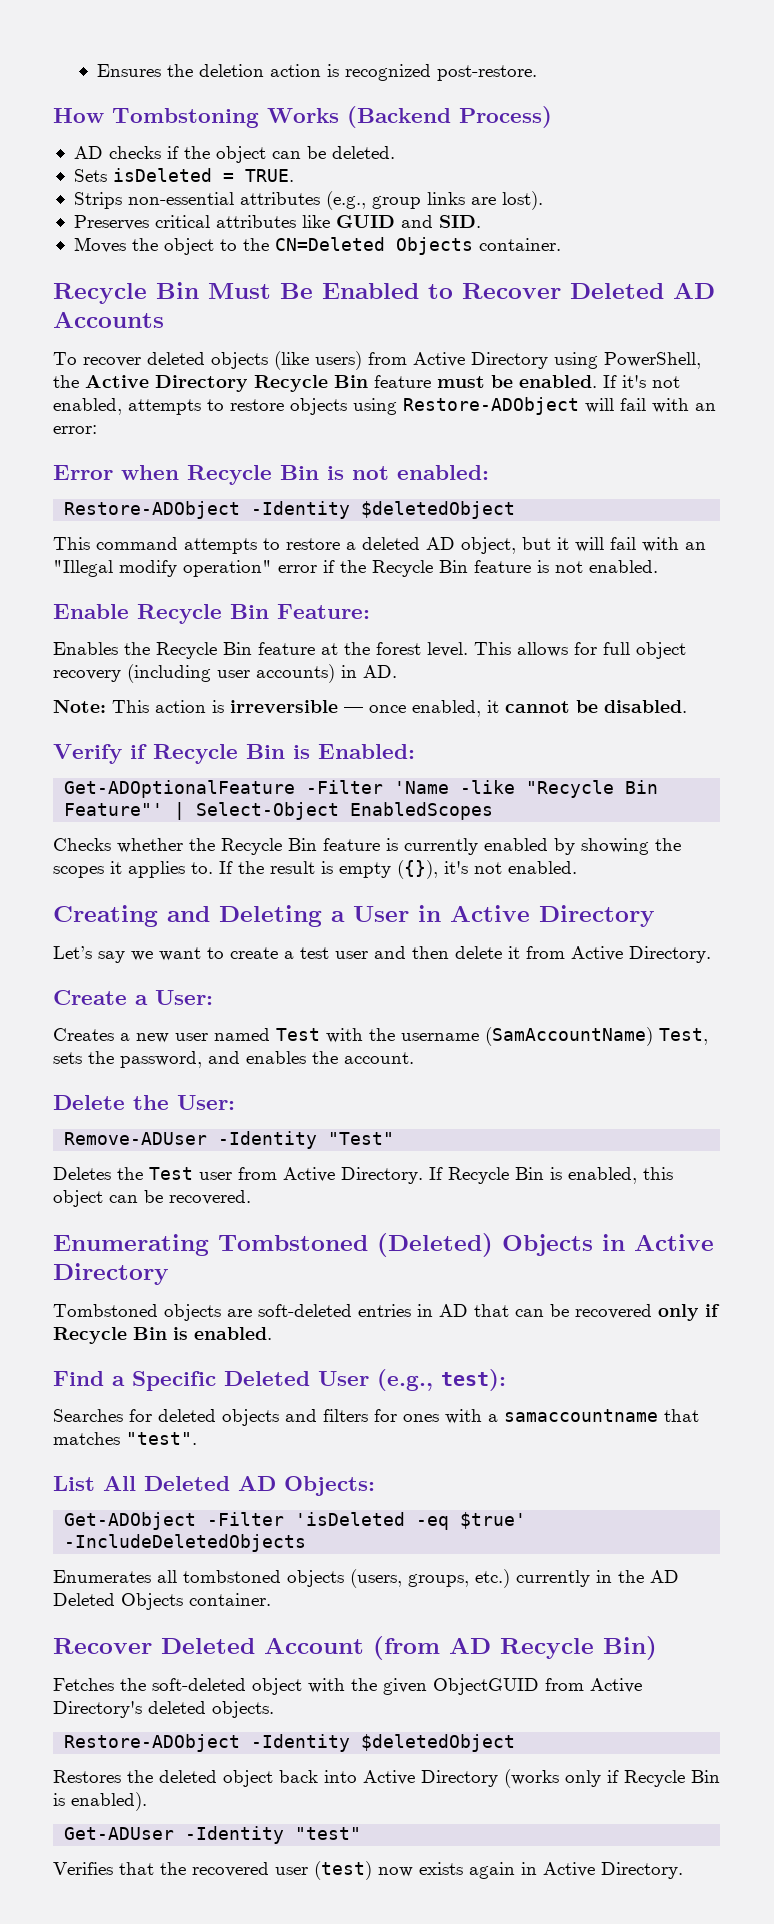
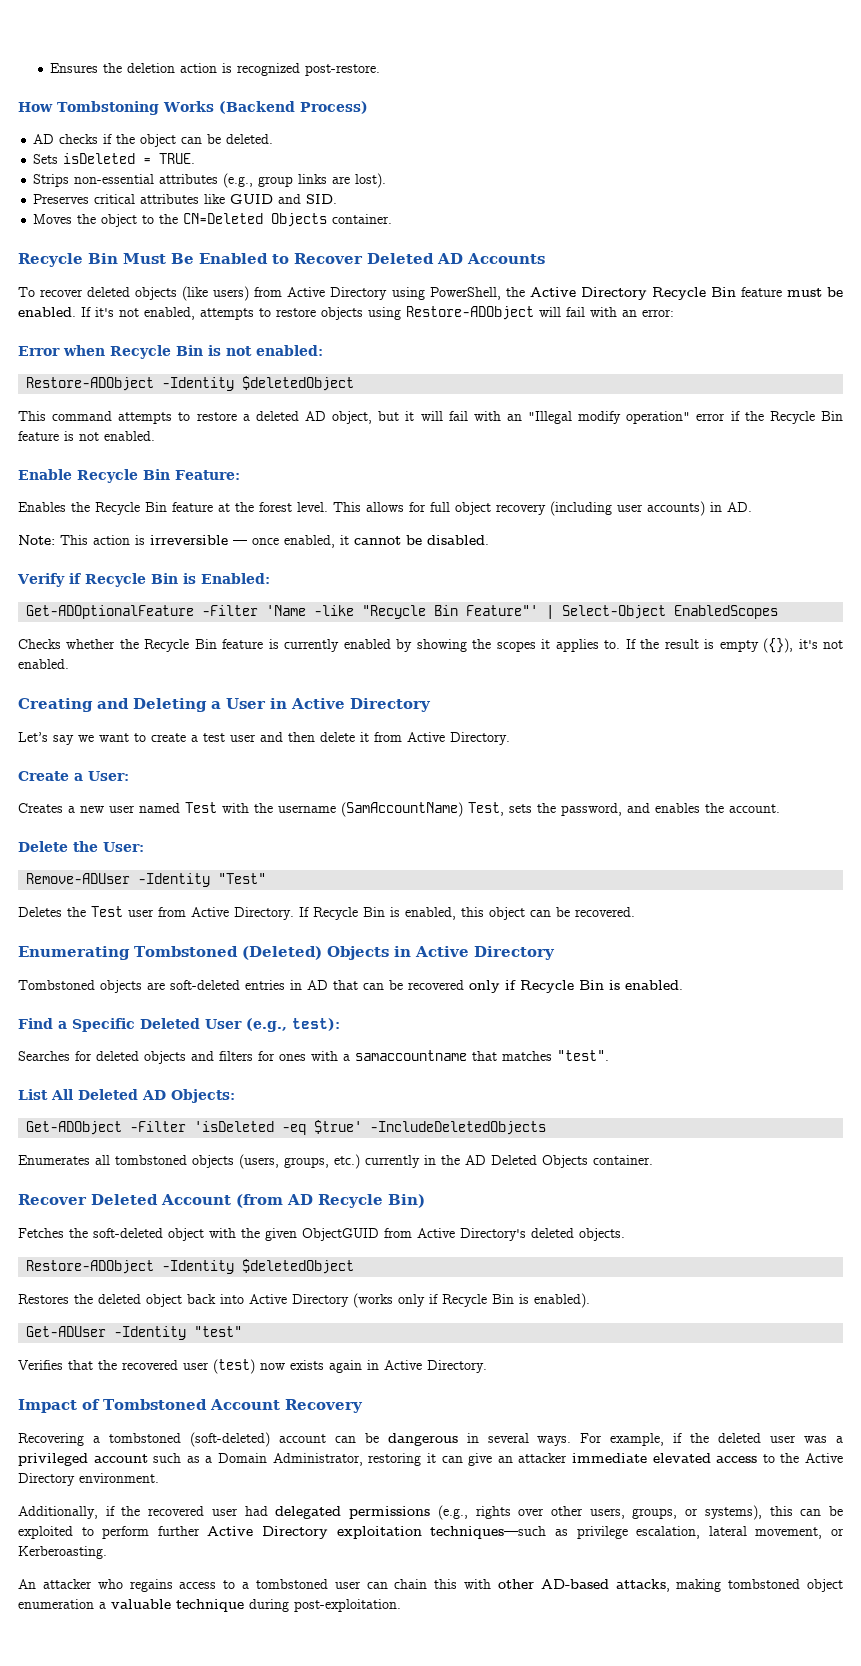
(683, 1870) none -> [18,1399,363,1413] [18,1432,844,1447] [18,1453,843,1466] [18,1473,159,1486] [18,1505,843,1520] [18,1526,845,1539] [18,1546,107,1559] [18,1579,844,1592] [18,1599,401,1612] // Impact of Tombstoned Account Recovery // Recovering a tombstoned (soft-deleted) account can be dangerous in several ways. For example, if the deleted user was a privileged account such as a Domain Administrator, restoring it can give an attacker immediate elevated access to the Active Directory environment. // Additionally, if the recovered user had delegated permissions (e.g., rights over other users, groups, or systems), this can be exploited to perform further Active Directory exploitation techniques—such as privilege escalation, lateral movement, or Kerberoasting. // An attacker who regains access to a tombstoned user can chain this with other AD-based attacks, making tombstoned object enumeration a valuable technique during post-exploitation.

